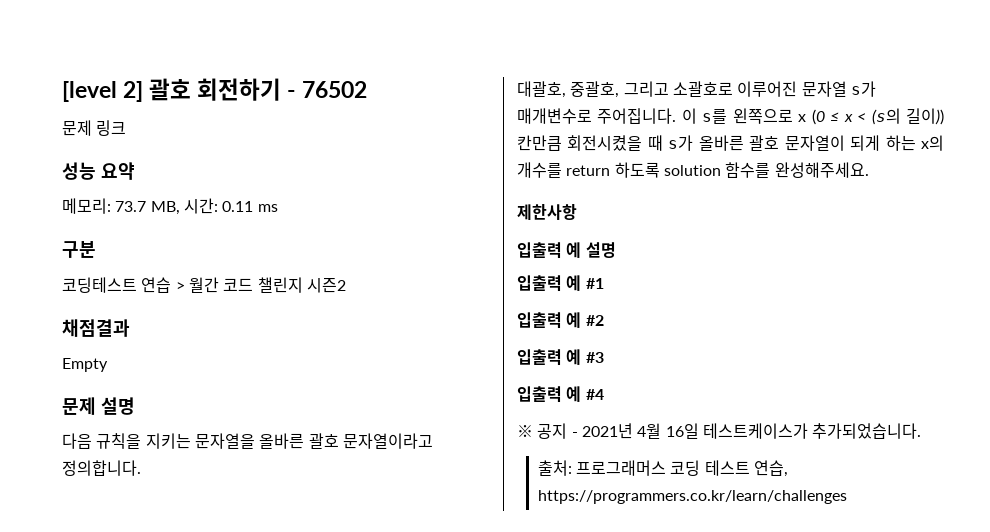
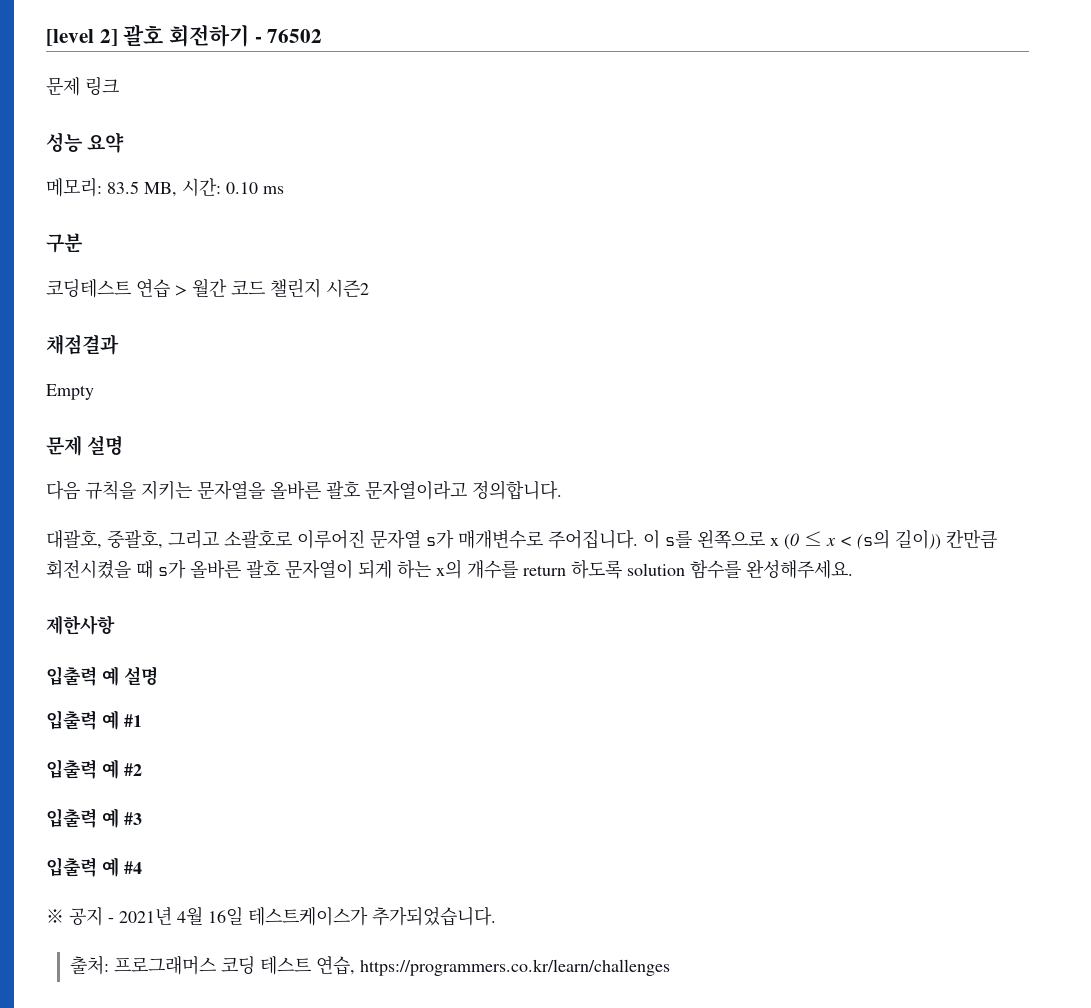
[115,201,147,212] 73.7 -> [107,181,139,194] 83.5
[222,201,254,212] 0.11 -> [226,182,258,194] 0.10

